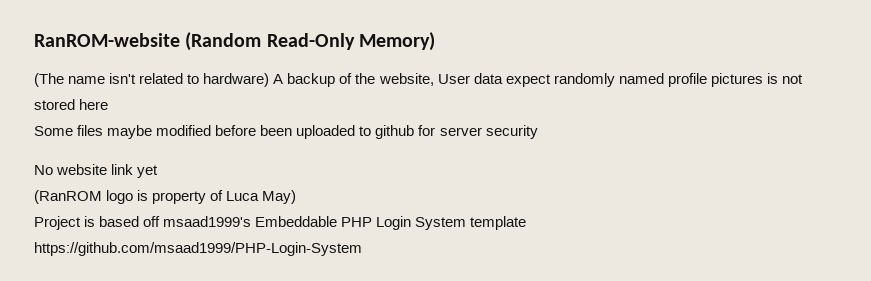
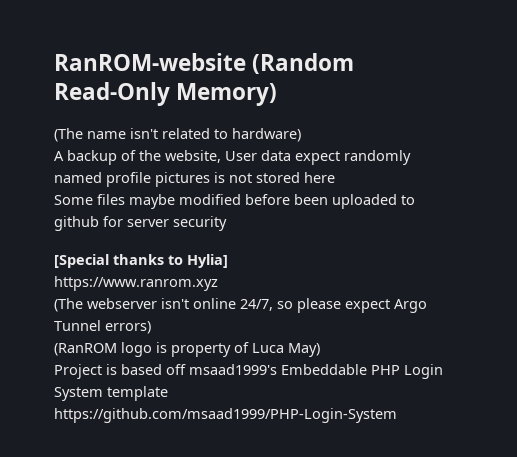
(270, 80) none -> (301, 135) //
[34,164,159,178] No website link yet -> [54,254,228,268] [54,276,218,291] [54,298,427,313] [54,320,151,334] [Special thanks to Hylia] // https://www.ranrom.xyz // (The webserver isn't online 24/7, so please expect Argo Tunnel errors)

